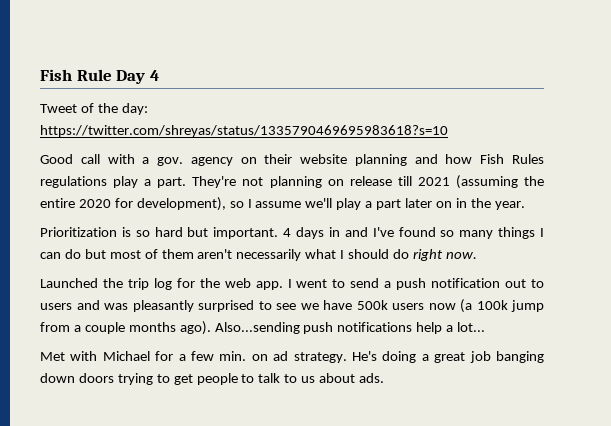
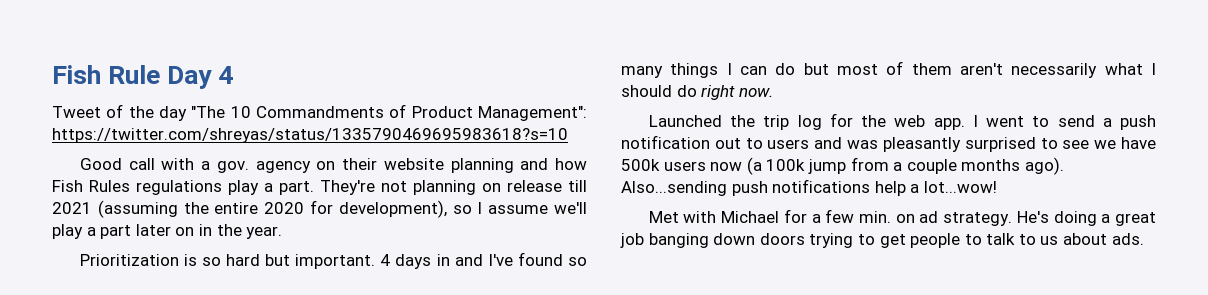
[121,103,148,115] day: -> [159,104,587,121] day "The 10 Commandments of Product Management":
[457,322,486,332] lot... -> [923,181,997,193] lot...wow!

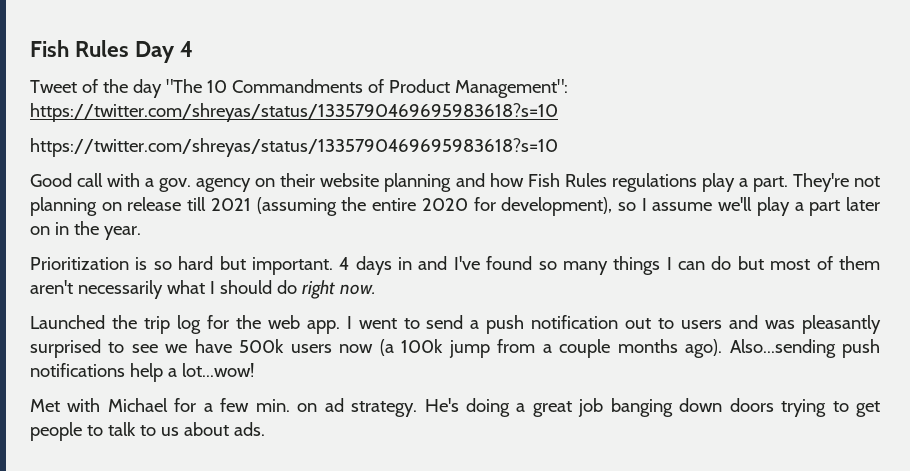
[52,65,161,84] Fish Rule -> [30,40,130,57] Fish Rules
(568, 135) none -> [30,138,558,157] // https://twitter.com/shreyas/status/1335790469695983618?s=10

